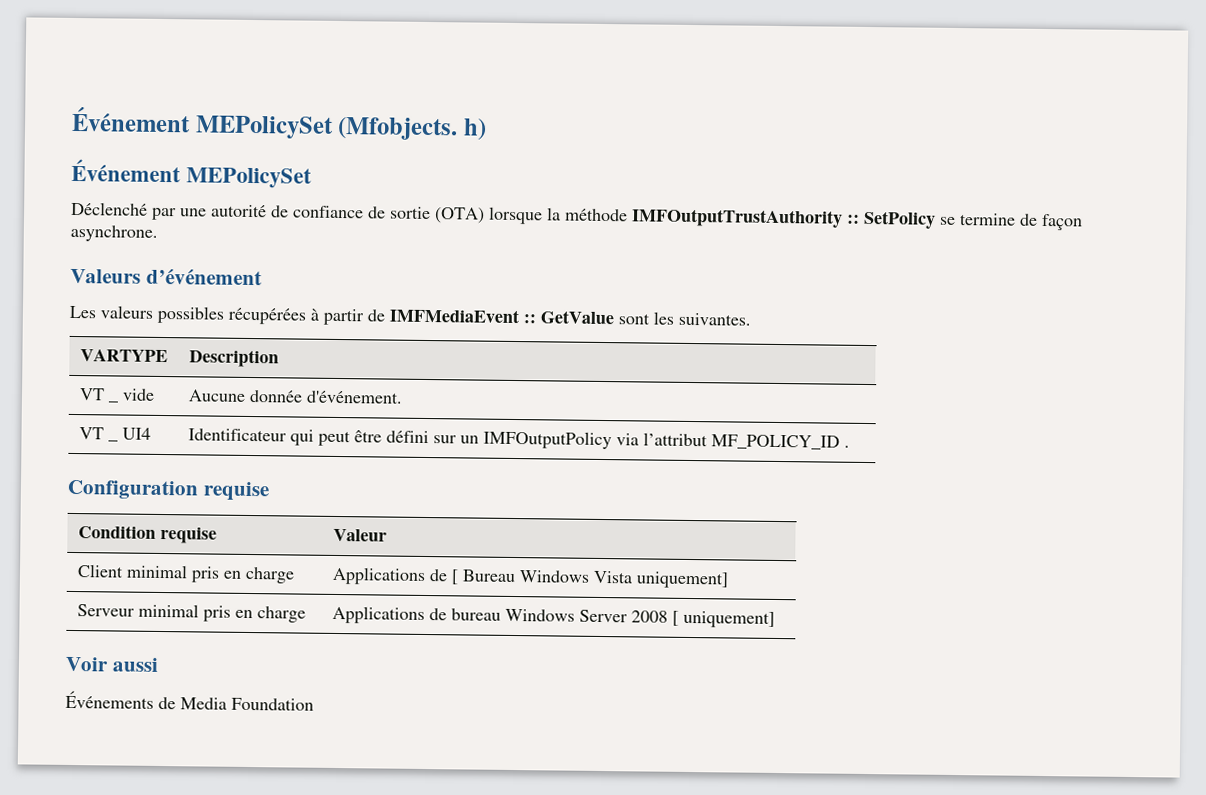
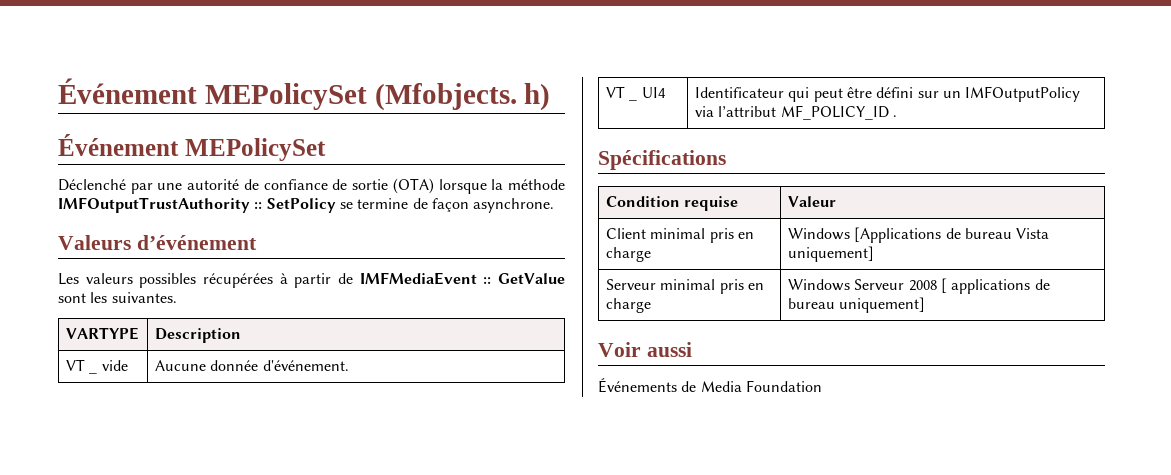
[67,479,270,502] Configuration requise -> [598,150,726,170] Spécifications
[331,566,590,585] Applications de [ Bureau Windows -> [787,227,1012,243] Windows [Applications de bureau
[331,605,679,626] Applications de bureau Windows Server 2008 [ -> [787,278,1050,294] [787,298,835,309] Windows Serveur 2008 [ applications de bureau

